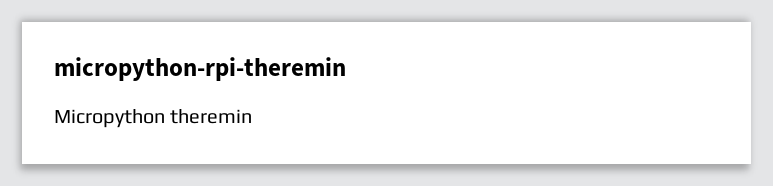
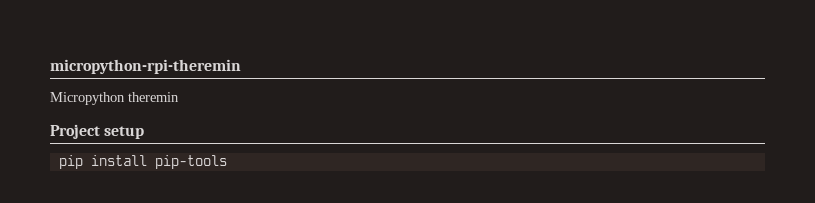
(253, 116) none -> [50,124,145,139] [58,155,227,169] // Project setup // pip install pip-tools

